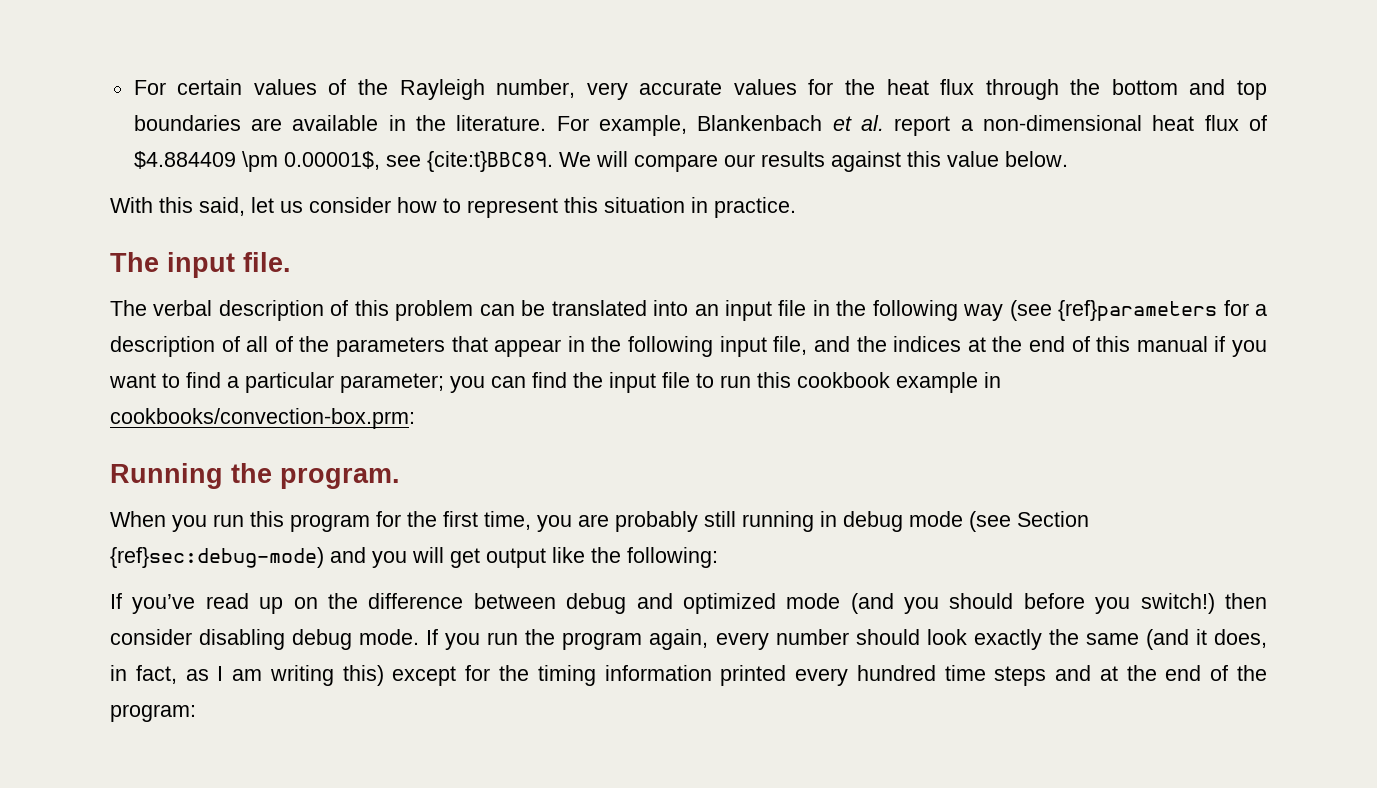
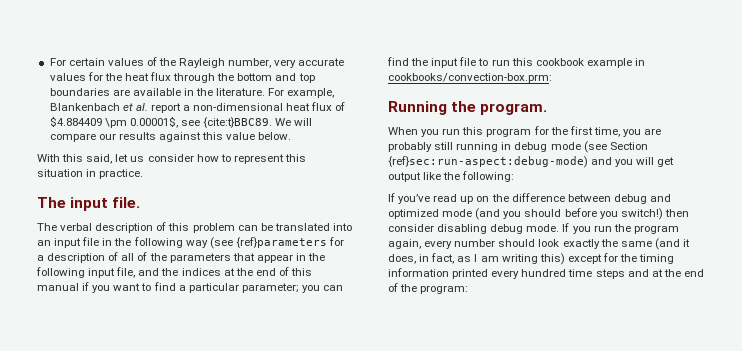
[110,547,324,568] {ref}sec:debug-mode) -> [388,156,588,168] {ref}sec:run-aspect:debug-mode)

